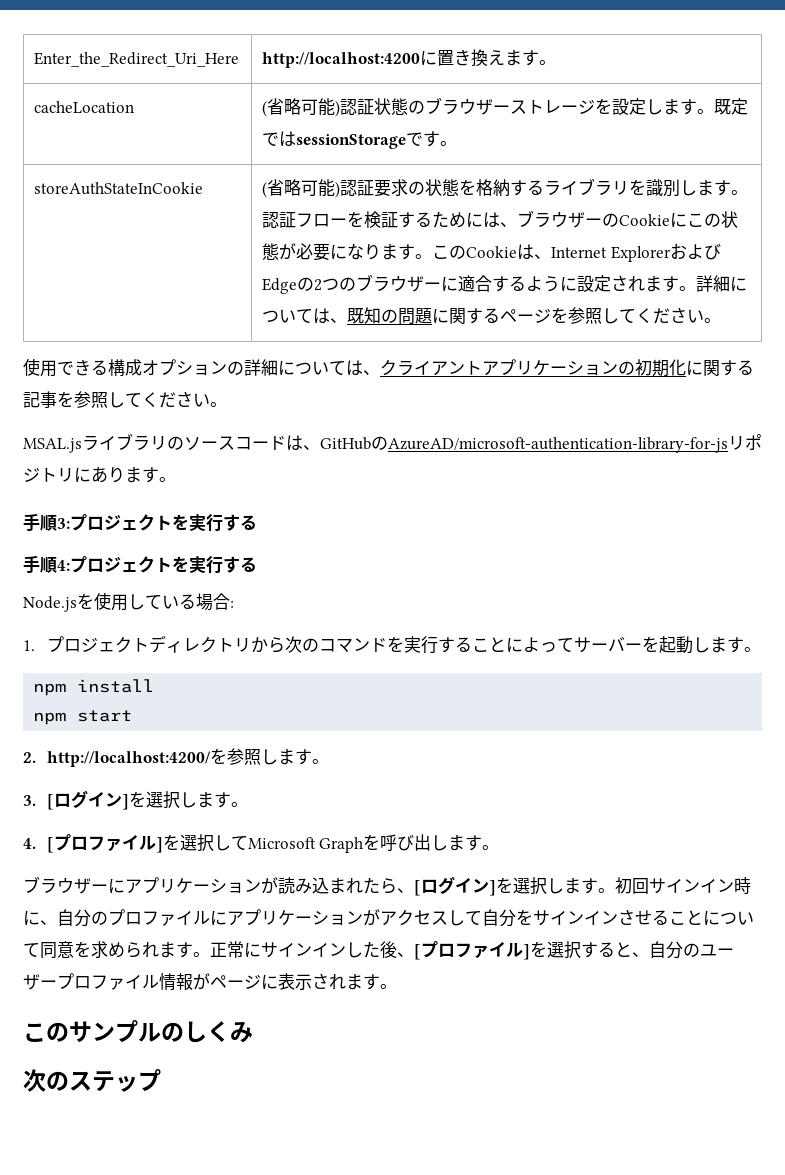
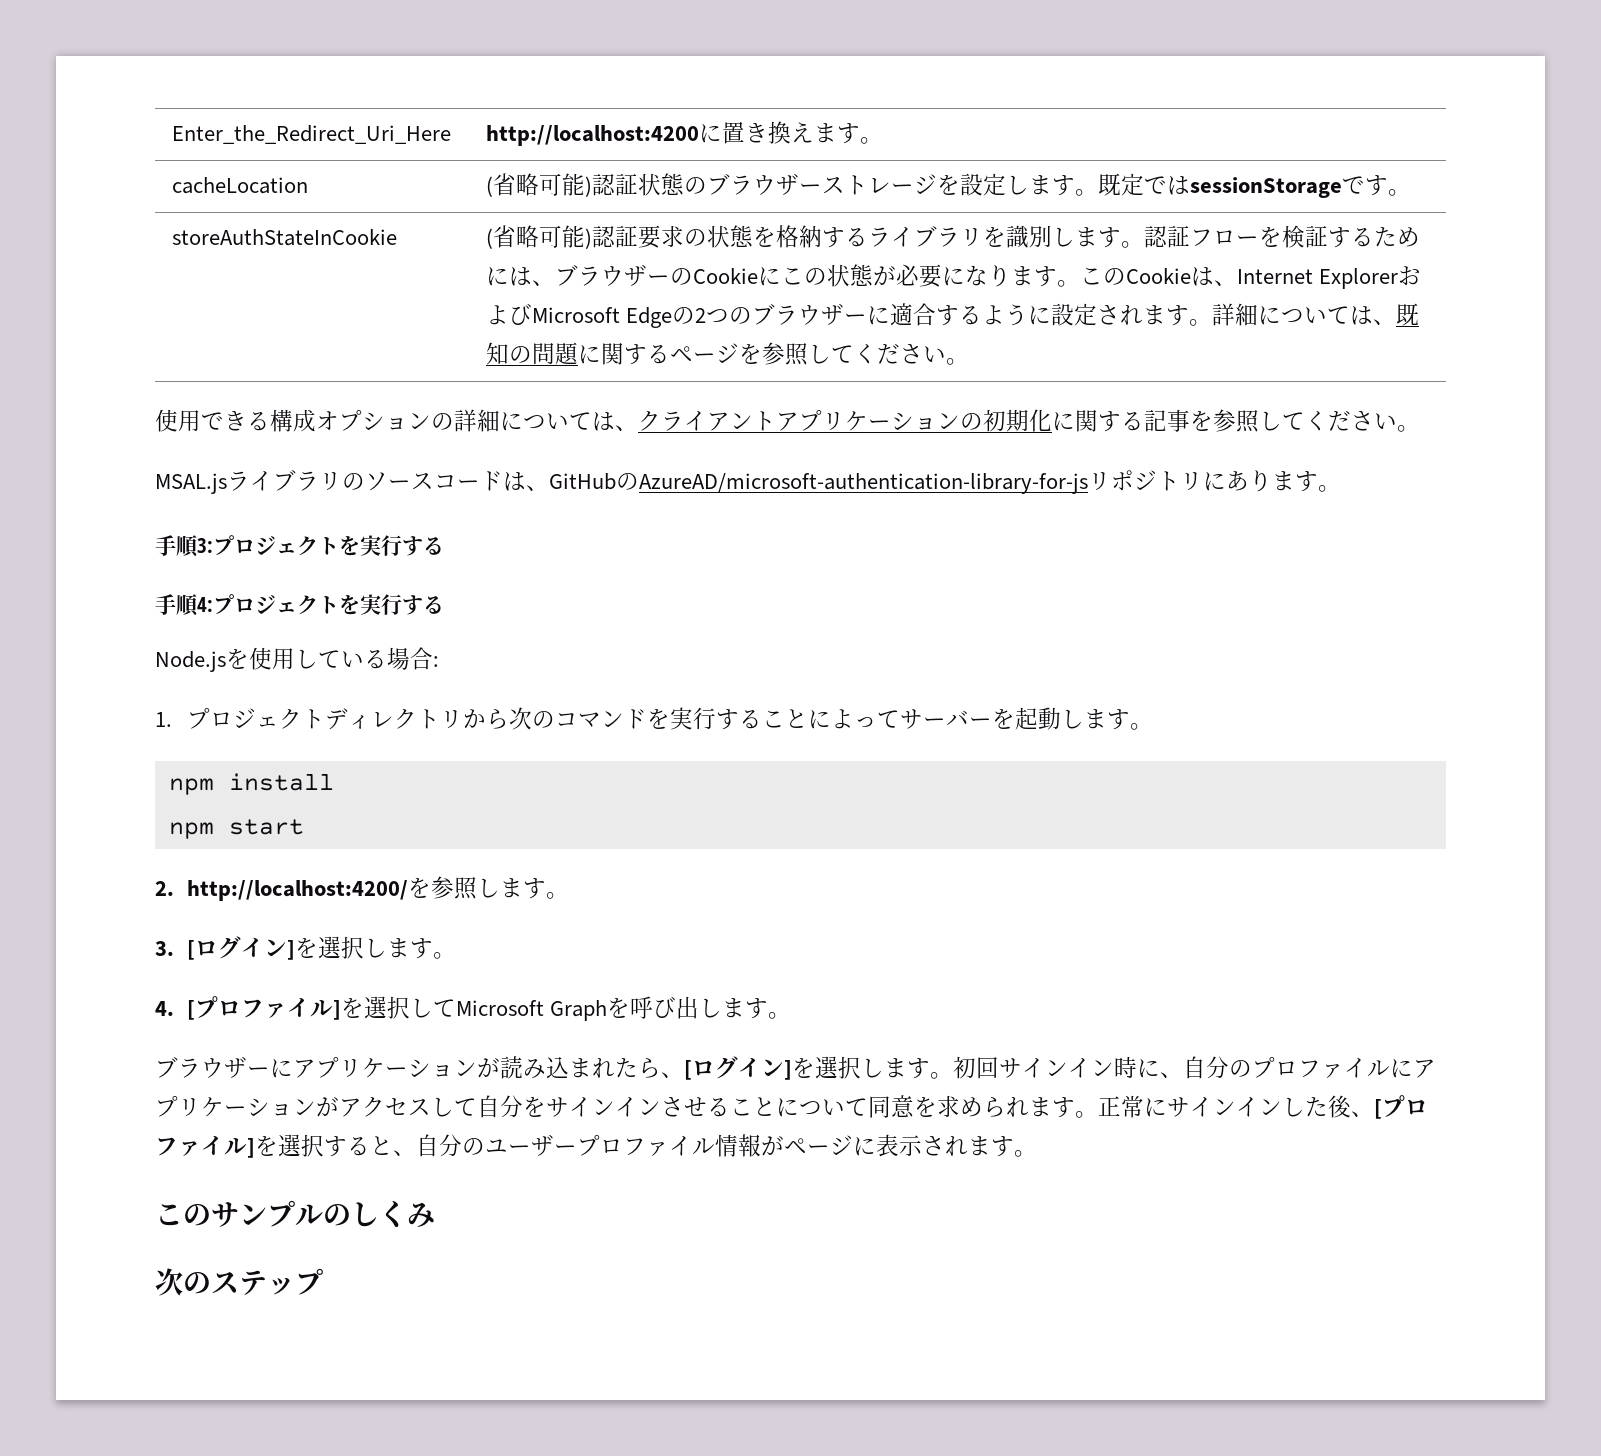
(721, 251) none -> [532,307,621,323] Microsoft

